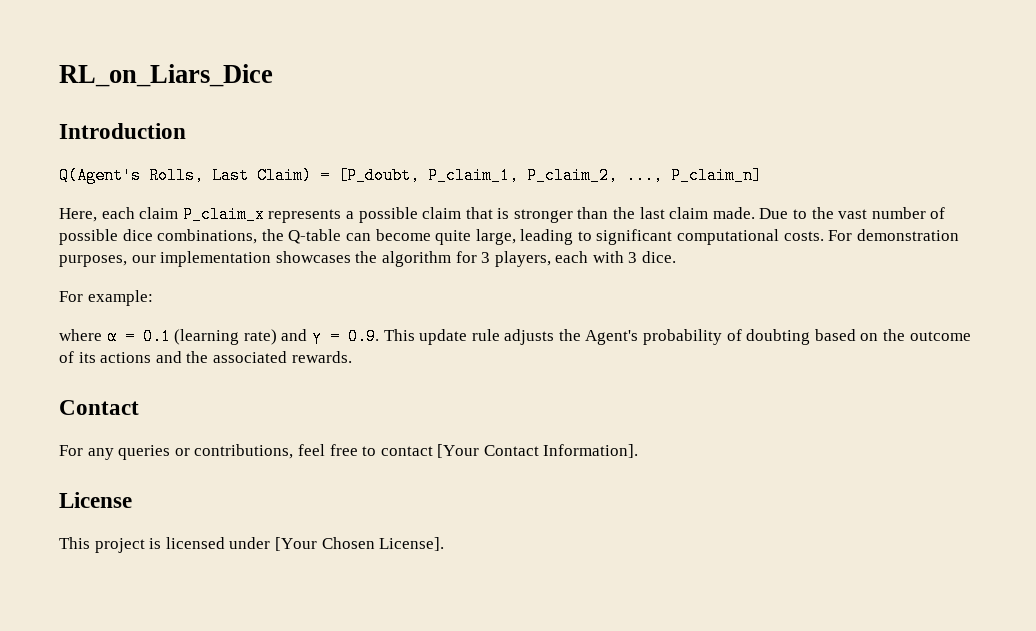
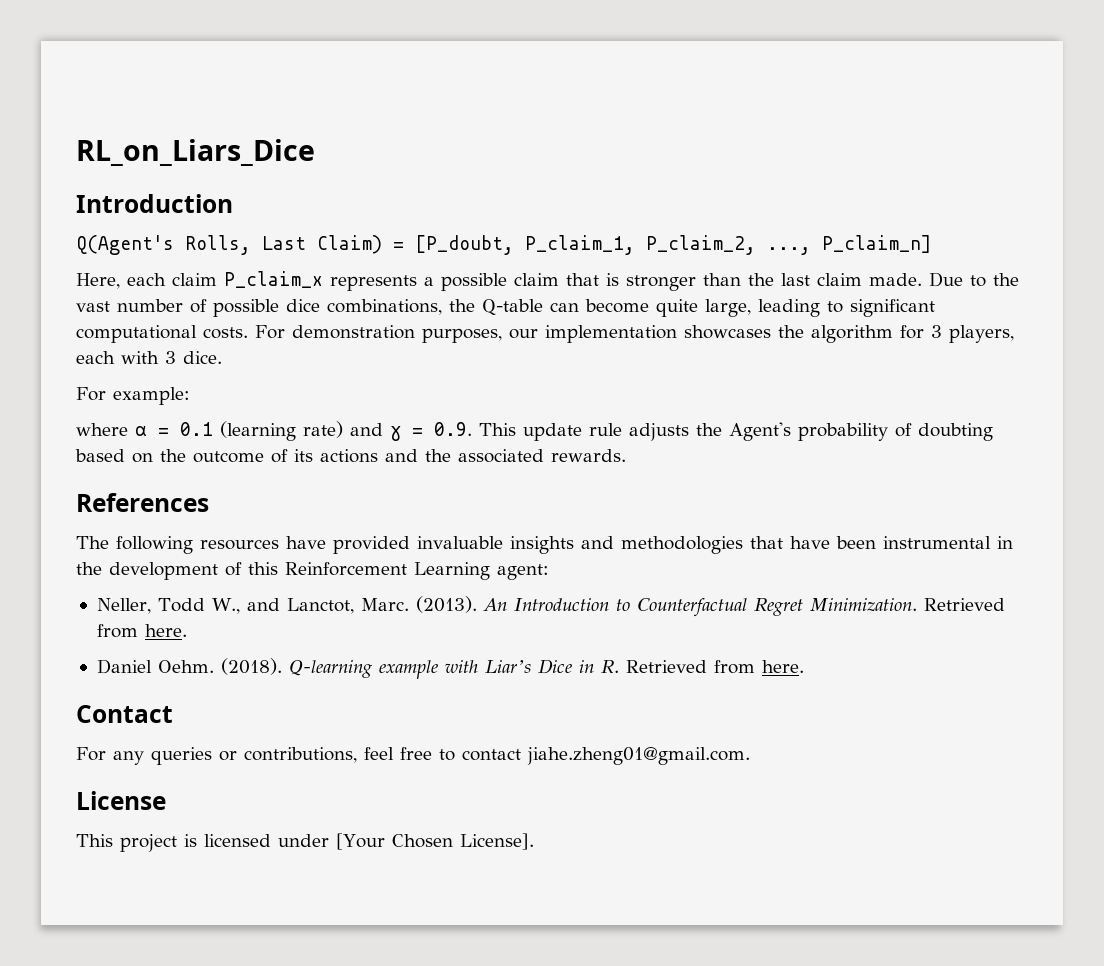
(352, 357) none -> [76,493,209,512] [76,536,1013,554] [76,562,549,580] [96,596,1005,617] [96,624,187,638] [96,658,804,679] // References // The following resources have provided invaluable insights and methodologies that have been instrumental in the development of this Reinforcement Learning agent: // Neller, Todd W., and Lanctot, Marc. (2013). An Introduction to Counterfactual Regret Minimization. Retrieved from here. // Daniel Oehm. (2018). Q-learning example with Liar’s Dice in R. Retrieved from here.
[437,444,639,458] [Your Contact Information]. -> [527,747,750,765] jiahe.zheng01@gmail.com.

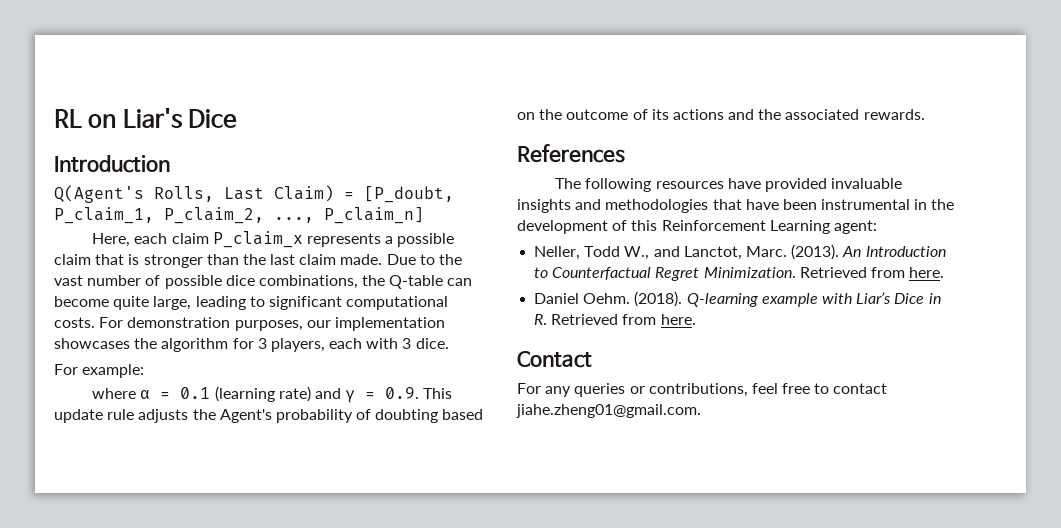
[76,139,315,166] RL_on_Liars_Dice -> [54,108,238,129] RL on Liar's Dice
[76,791,166,810] [76,833,534,852] // License // This project is licensed under [Your Chosen License]. -> (701, 411) none

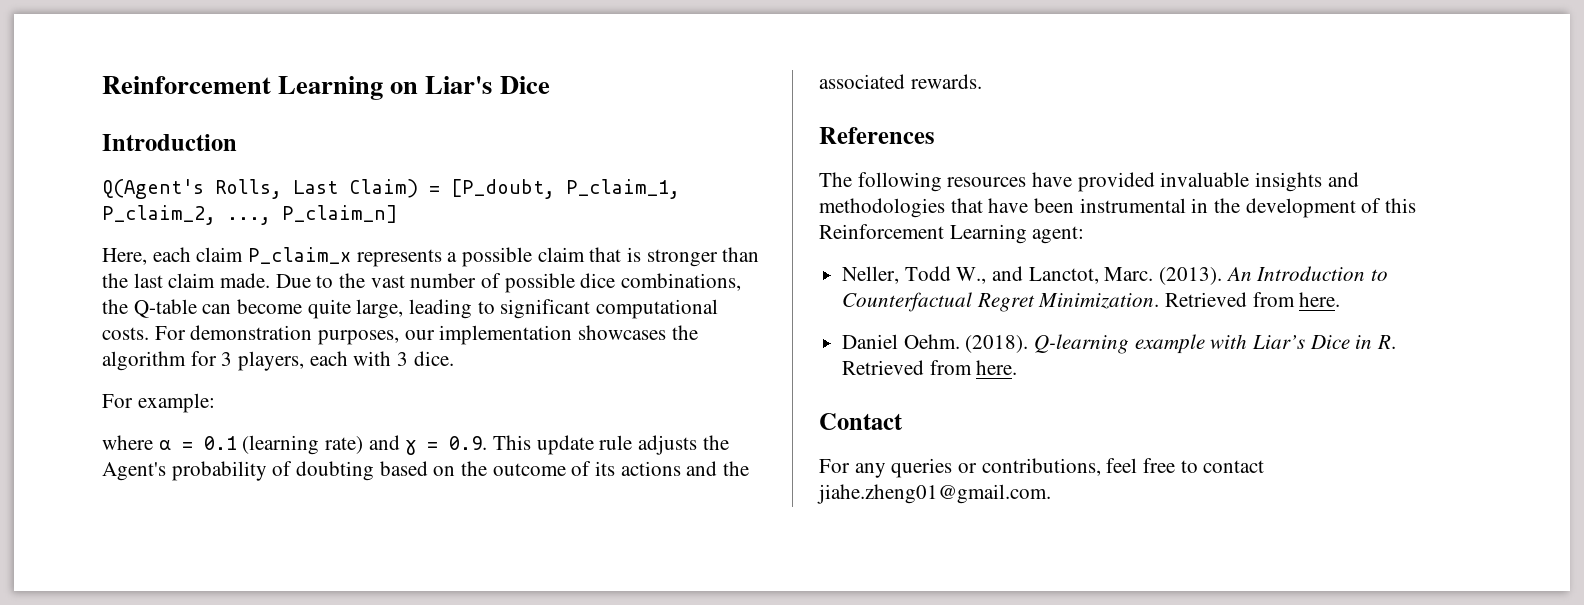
[54,109,82,128] RL -> [102,76,384,100] Reinforcement Learning

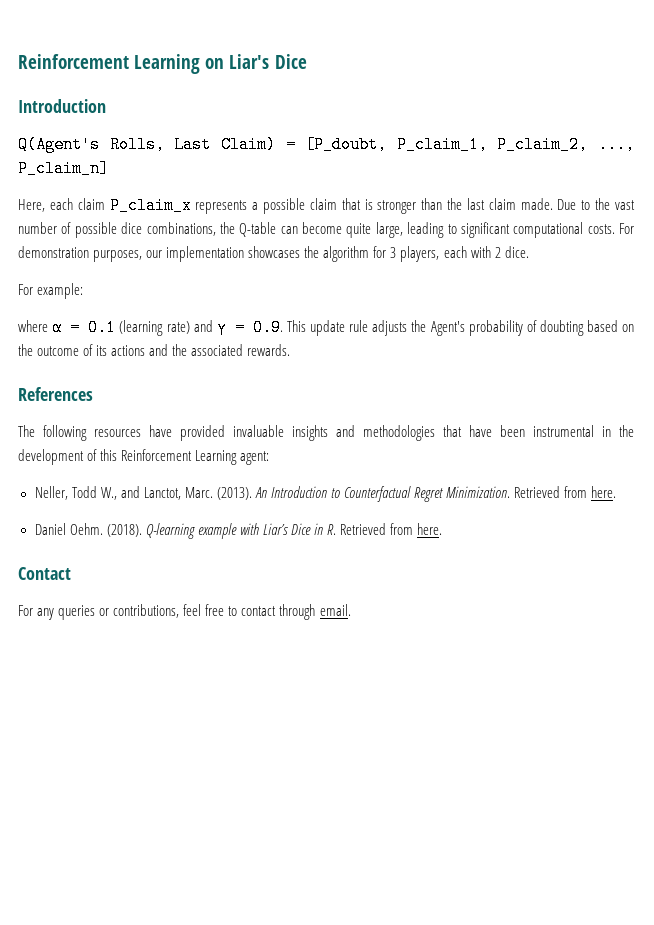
[397,352,409,366] 3 -> [494,247,501,258] 2
[817,484,1051,504] jiahe.zheng01@gmail.com. -> [279,604,351,620] through email.

